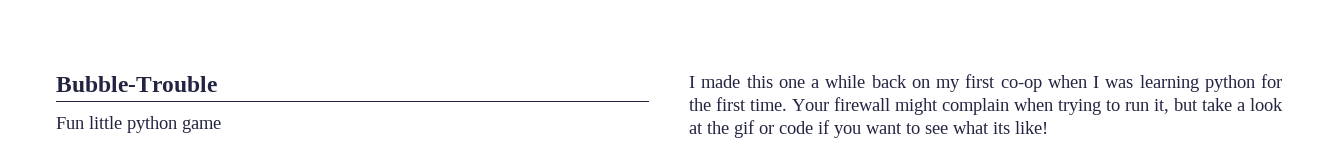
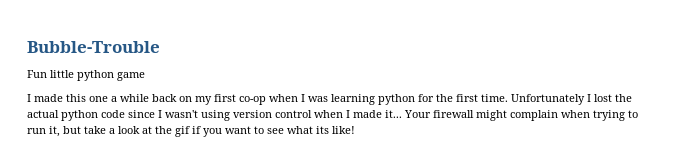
(787, 105) none -> [511,94,632,105] [27,110,402,121] Unfortunately I lost the actual python code since I wasn't using version control when I made it...
[759,121,813,134] or code -> (190, 131) none

